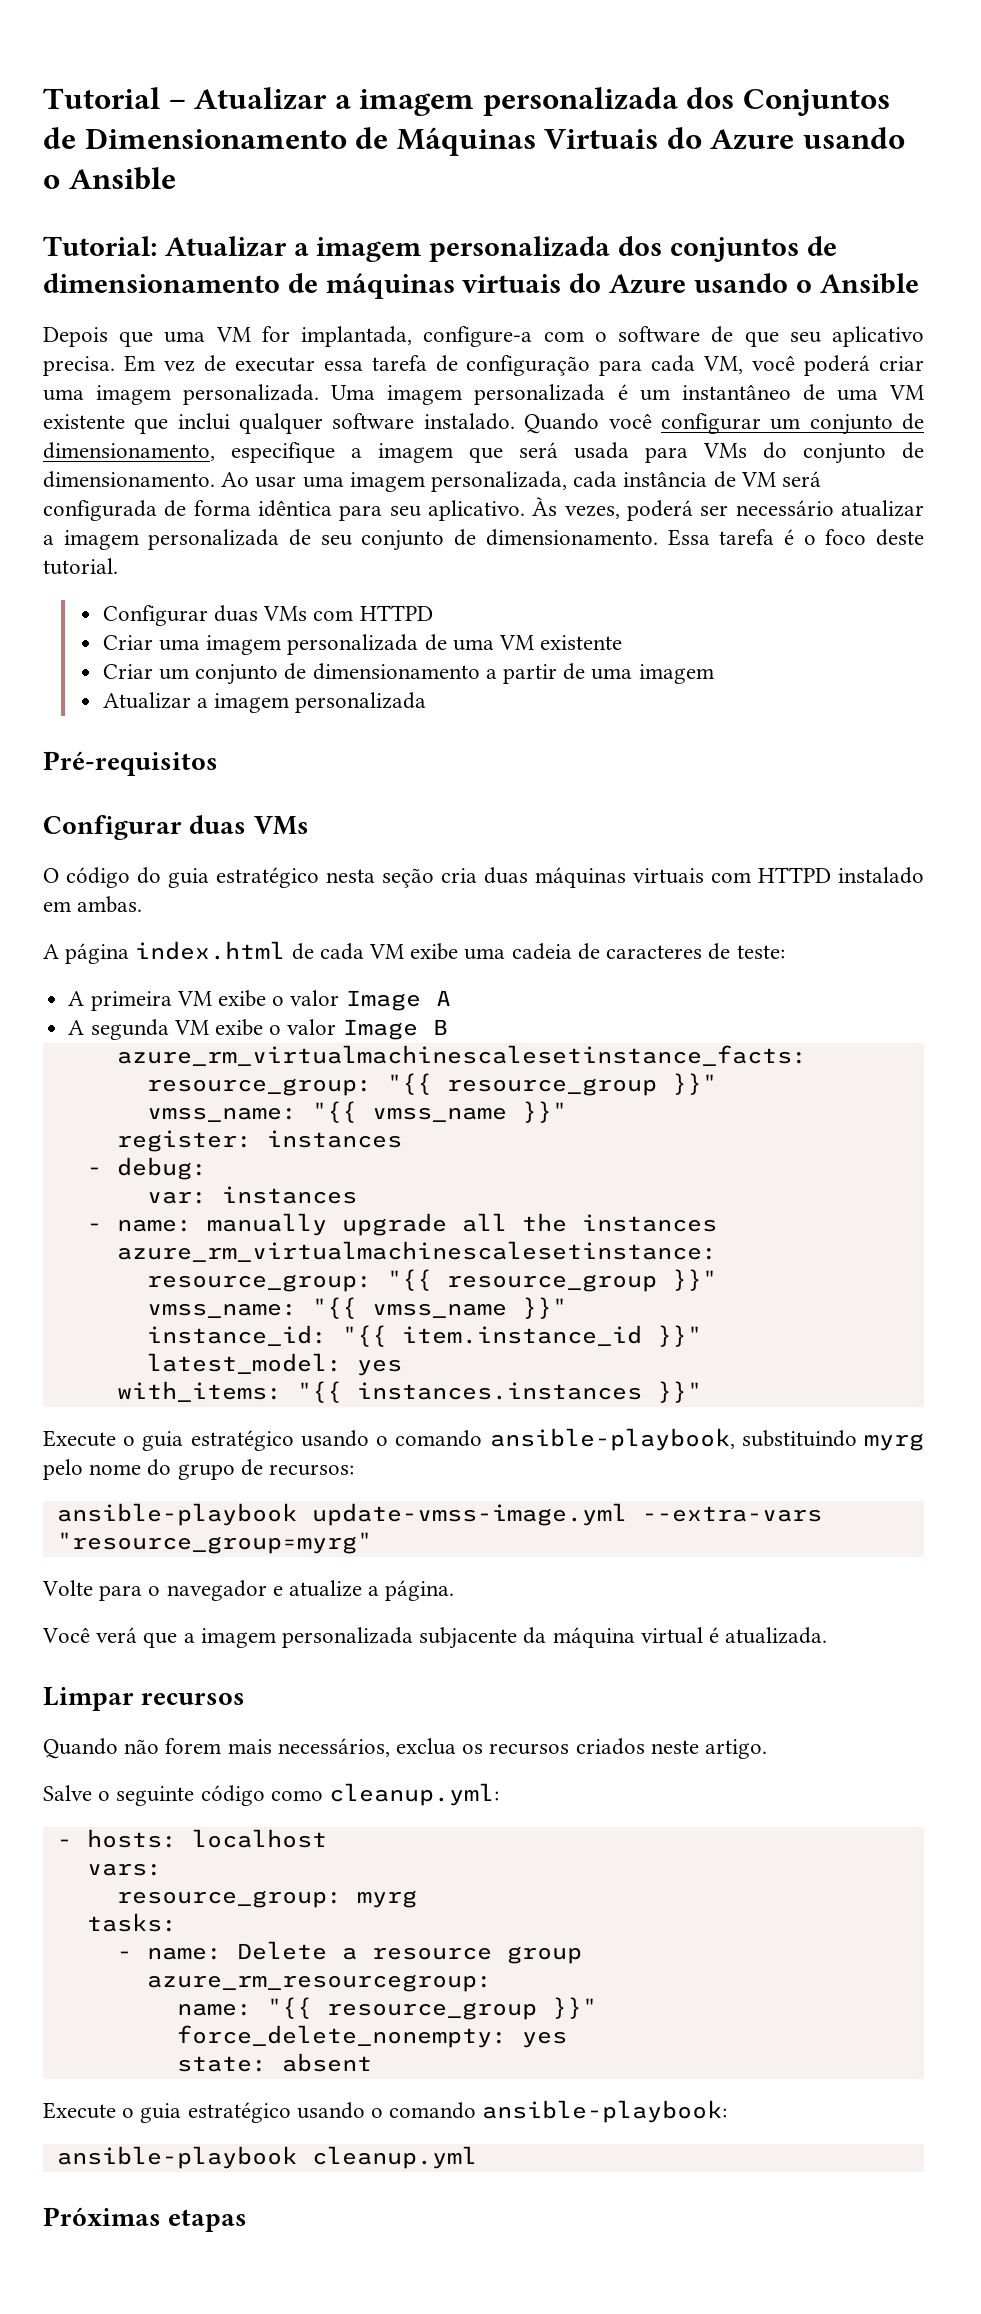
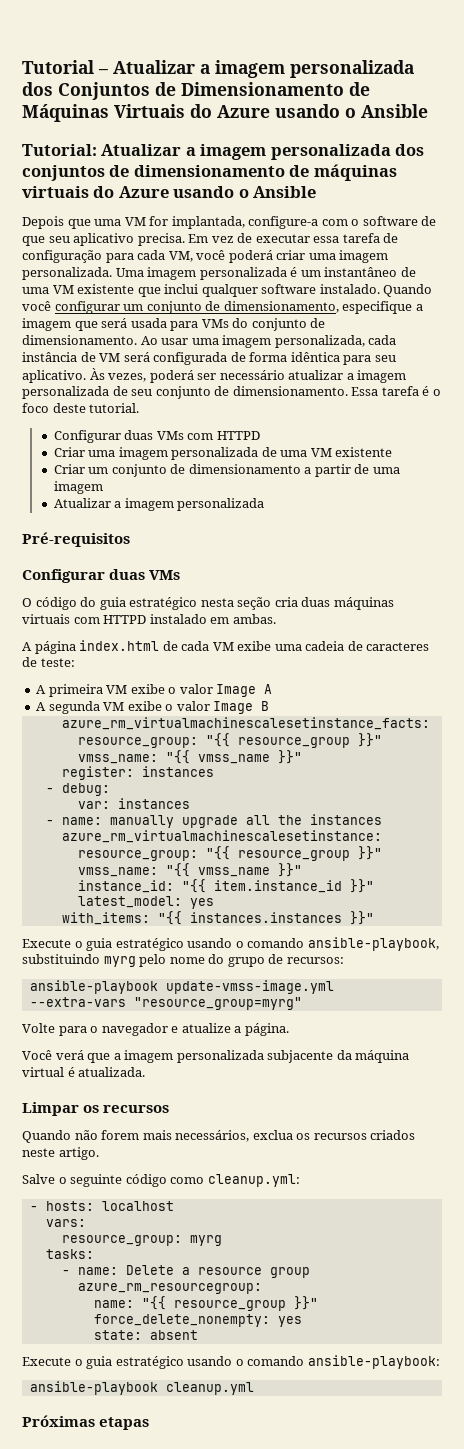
(134, 1699) none -> [83,1105,100,1113] os

